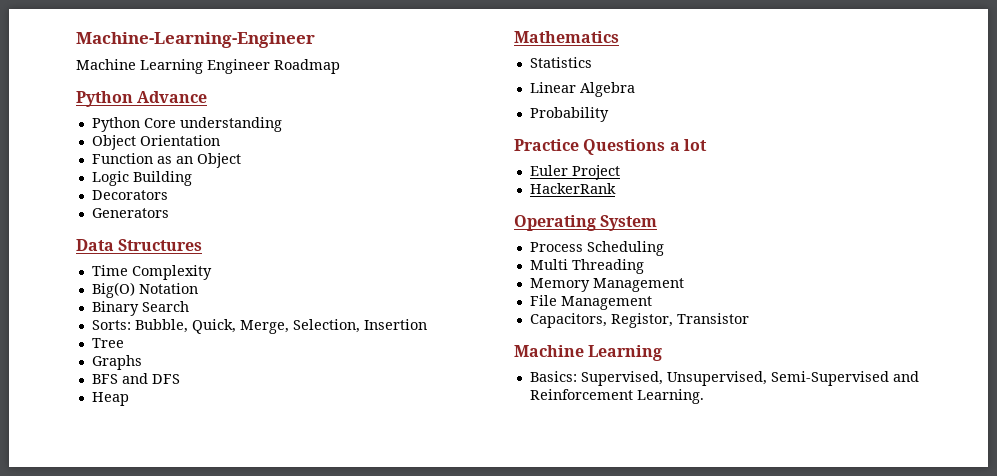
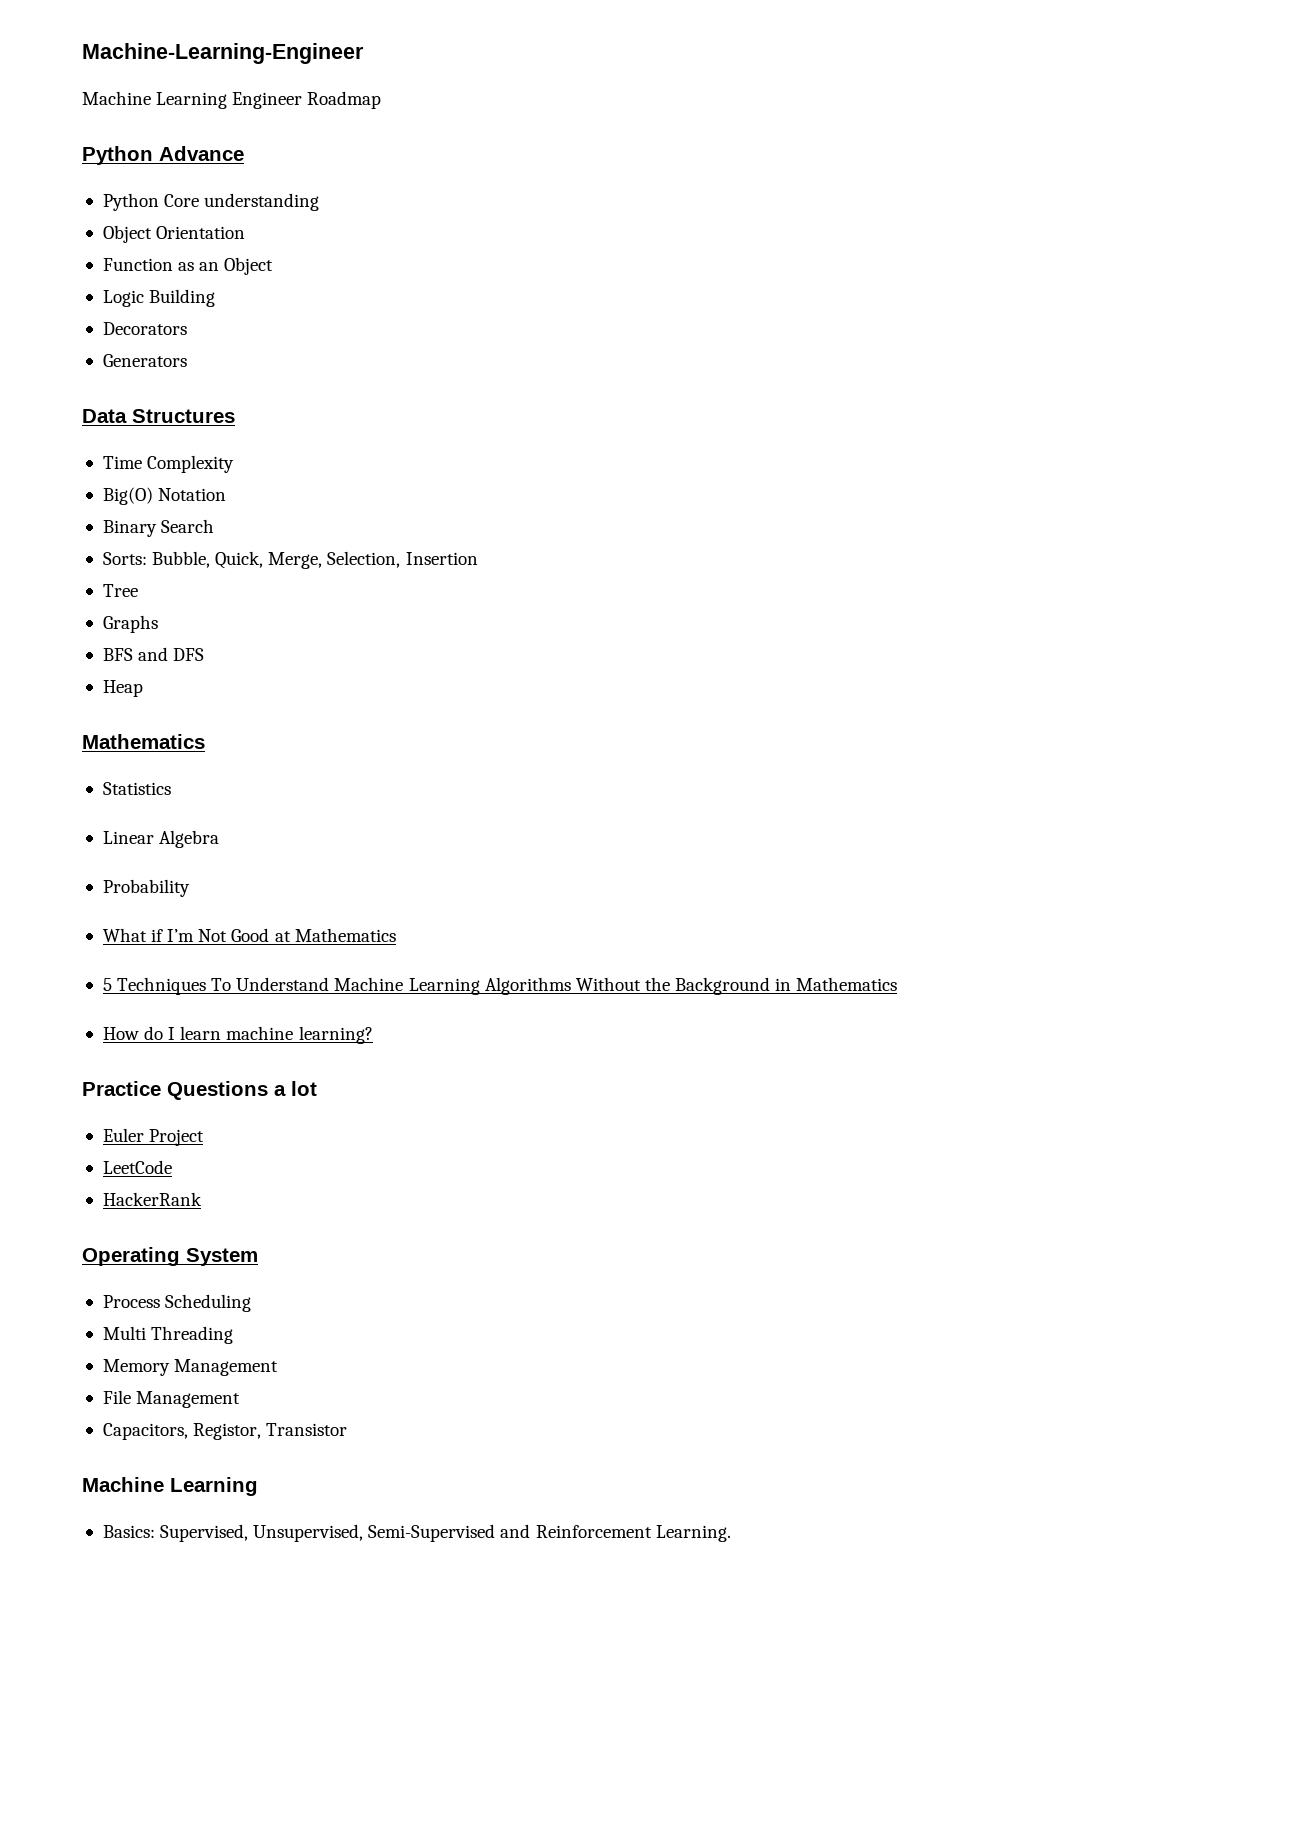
(609, 114) none -> [102,928,396,942] [102,977,898,995] [102,1026,373,1044] // What if I’m Not Good at Mathematics // 5 Techniques To Understand Machine Learning Algorithms Without the Background in Mathematics // How do I learn machine learning?
(620, 172) none -> [102,1160,172,1174] // LeetCode

